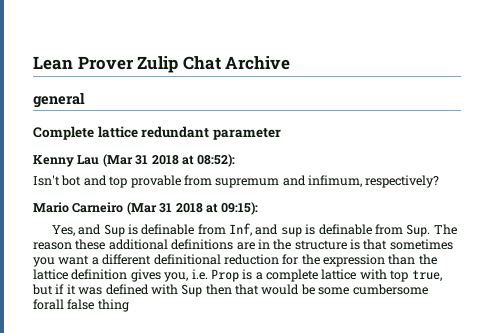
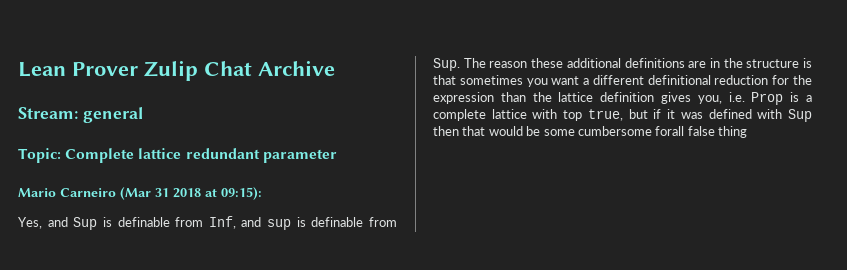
(291, 63) none -> [18,107,78,119] Stream:
(85, 100) none -> [18,148,61,163] Topic:
[33,154,236,167] [33,175,440,188] // Kenny Lau (Mar 31 2018 at 08:52): // Isn't bot and top provable from supremum and infimum, respectively? -> (337, 156) none

